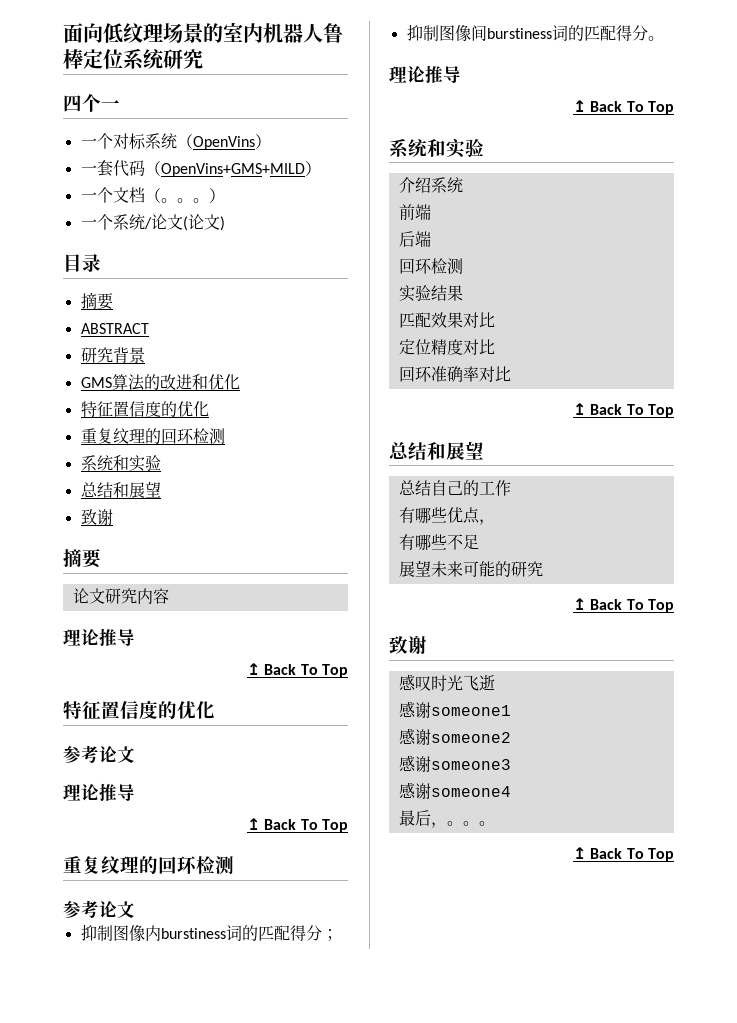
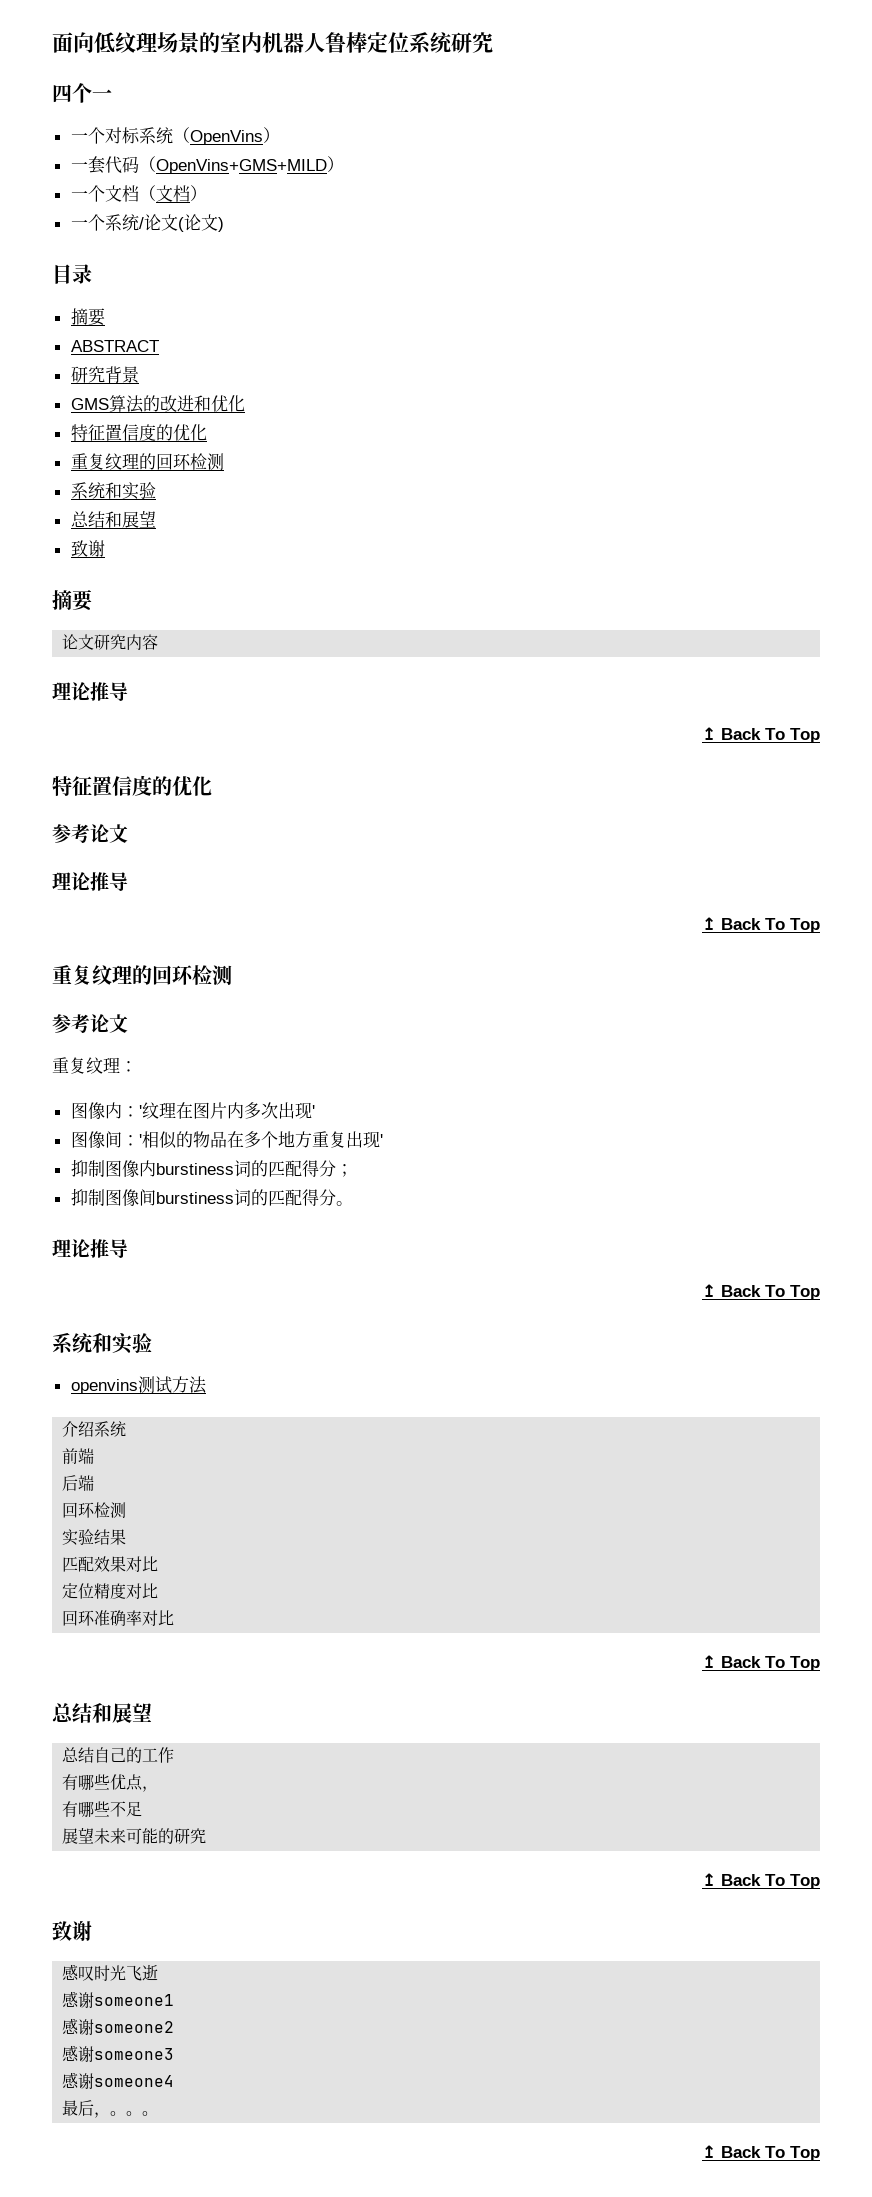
[160,198,209,203] 。。。 -> [155,185,190,202] 文档
(135, 909) none -> [52,1057,137,1074] [70,1102,315,1120] [70,1131,383,1149] // 重复纹理： // 图像内：'纹理在图片内多次出现' // 图像间：'相似的物品在多个地方重复出现'
(484, 148) none -> [70,1376,207,1394] // openvins测试方法

